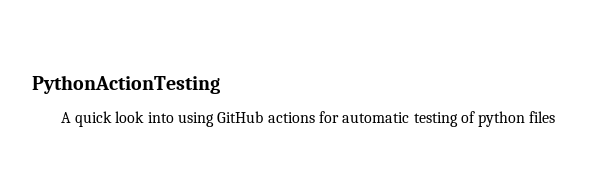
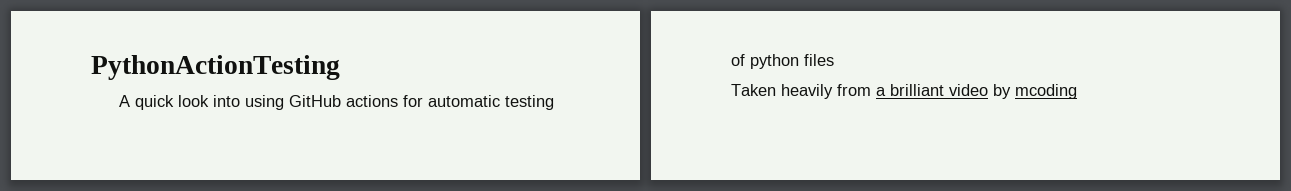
(556, 117) none -> [731,84,1077,99] // Taken heavily from a brilliant video by mcoding

